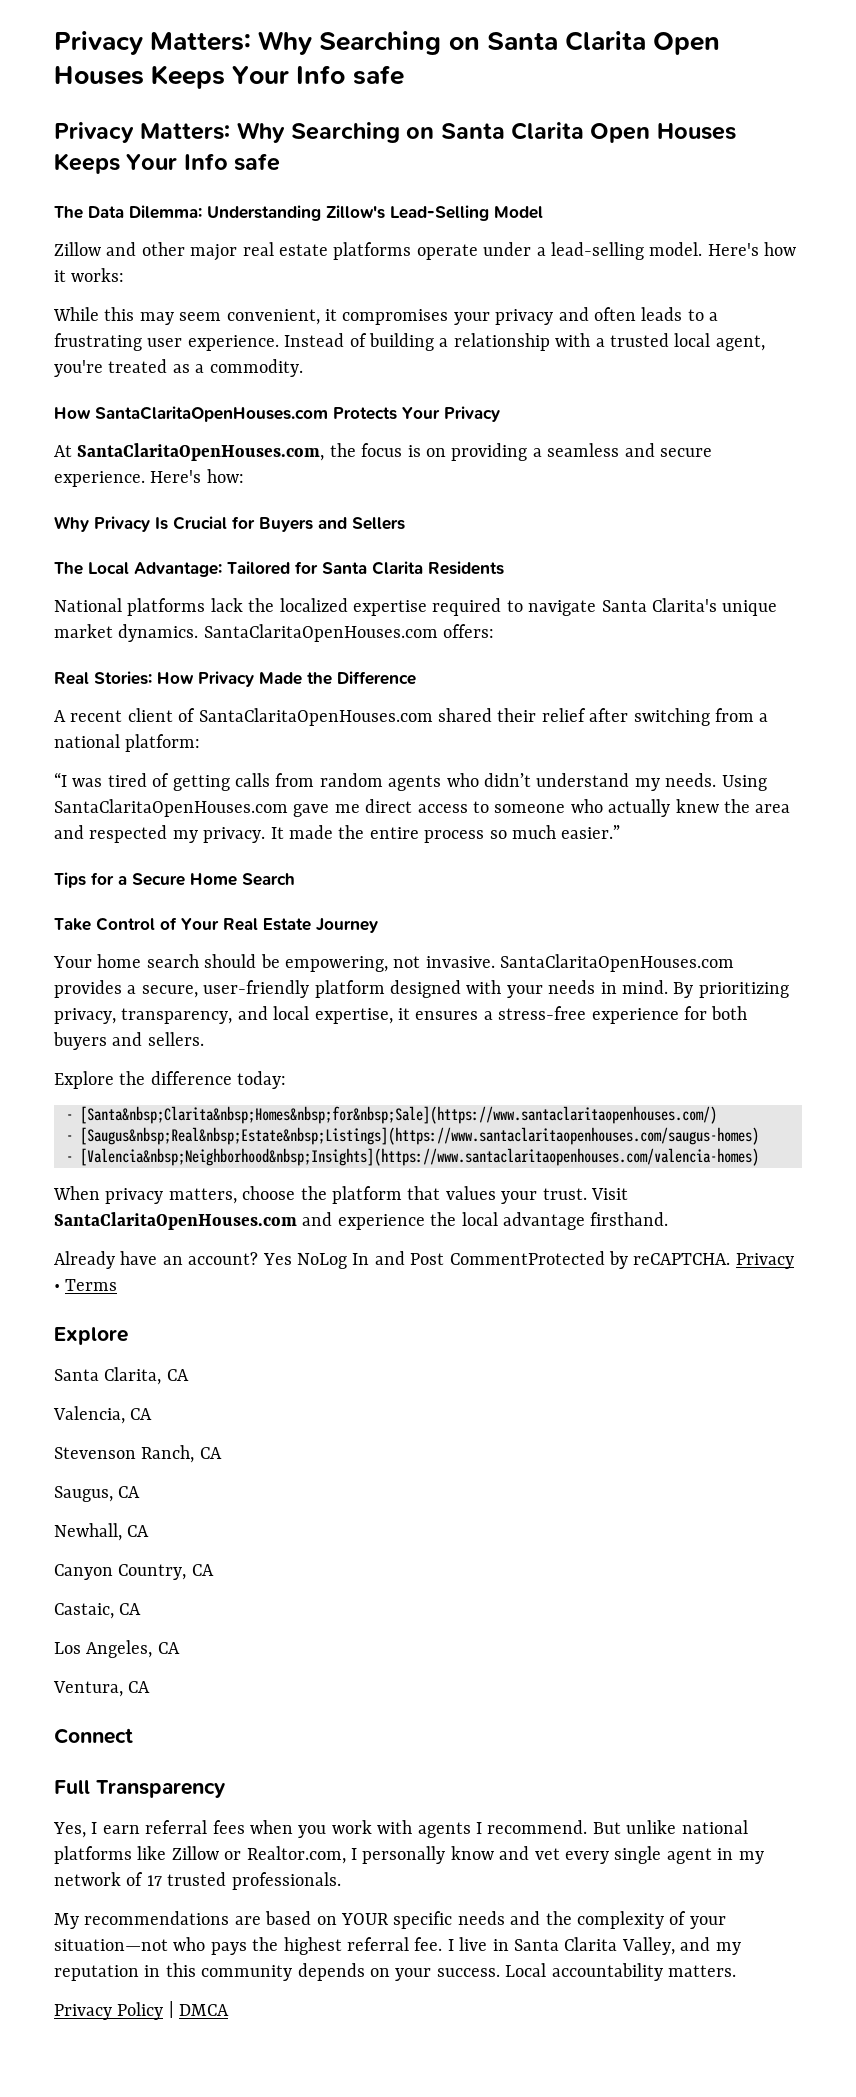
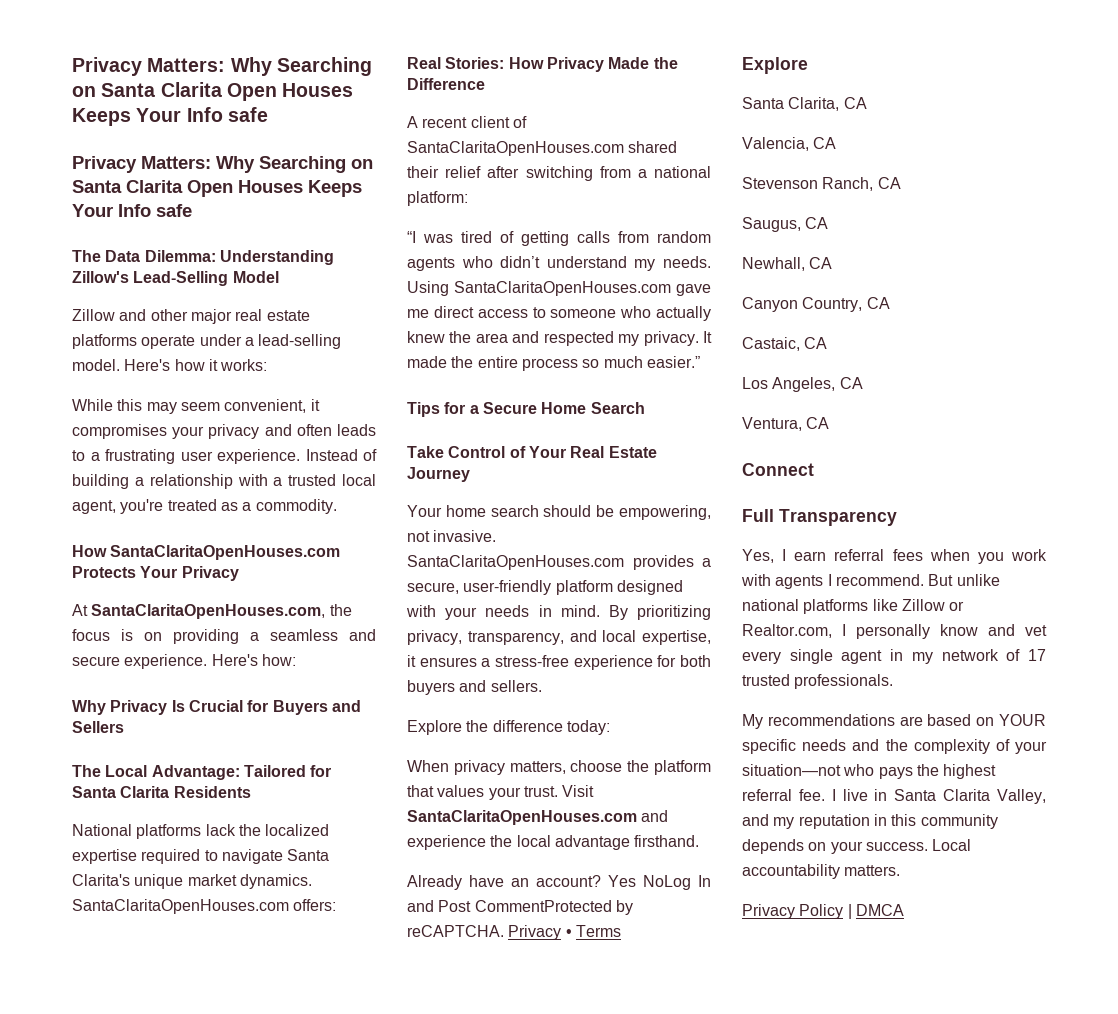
[66,1106,717,1124] [66,1127,759,1145] [66,1148,759,1166] // - [Santa&nbsp;Clarita&nbsp;Homes&nbsp;for&nbsp;Sale](https://www.santaclaritaopenhouses.com/) // - [Saugus&nbsp;Real&nbsp;Estate&nbsp;Listings](https://www.santaclaritaopenhouses.com/saugus-homes) // - [Valencia&nbsp;Neighborhood&nbsp;Insights](https://www.santaclaritaopenhouses.com/valencia-homes) -> (610, 727) none

